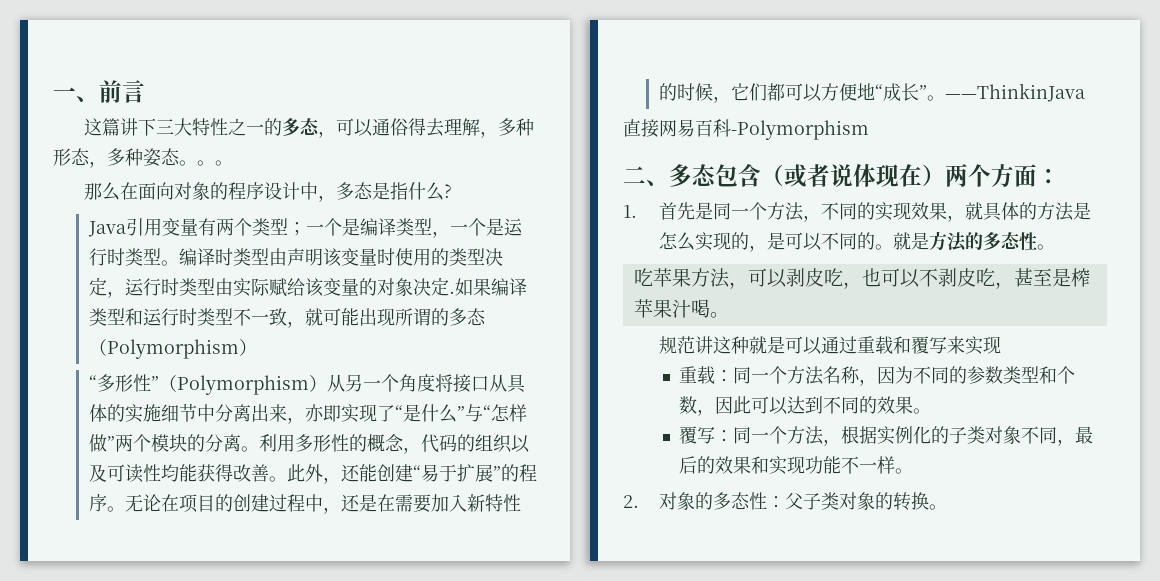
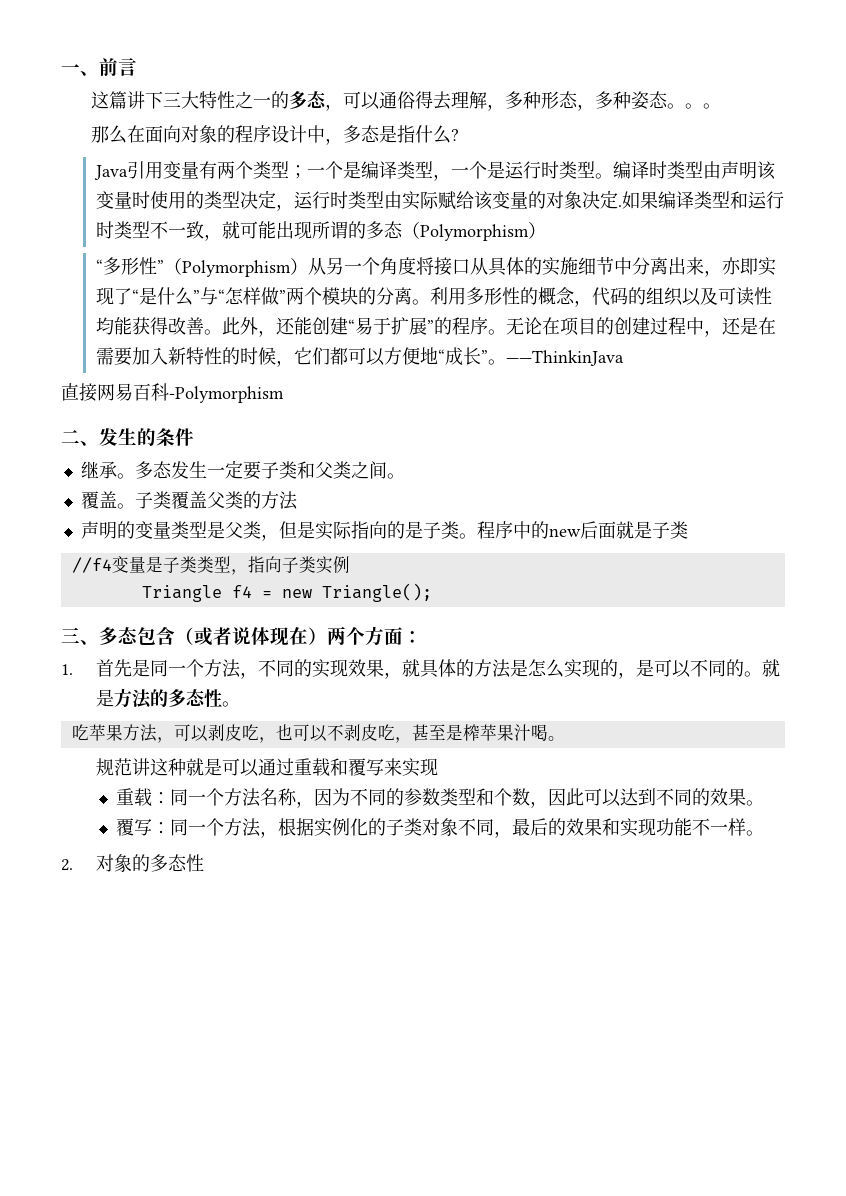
(669, 183) none -> [99,428,194,446] [80,460,405,480] [80,491,298,510] [80,521,688,541] [71,556,350,575] [141,583,432,602] [61,627,99,645] 发生的条件 // 继承。多态发生一定要子类和父类之间。 // 覆盖。子类覆盖父类的方法 // 声明的变量类型是父类，但是实际指向的是子类。程序中的new后面就是子类 // //f4变量是子类类型，指向子类实例 // Triangle f4 = new Triangle(); // 三、
[766,492,947,511] ：父子类对象的转换。 -> (204, 863) none

